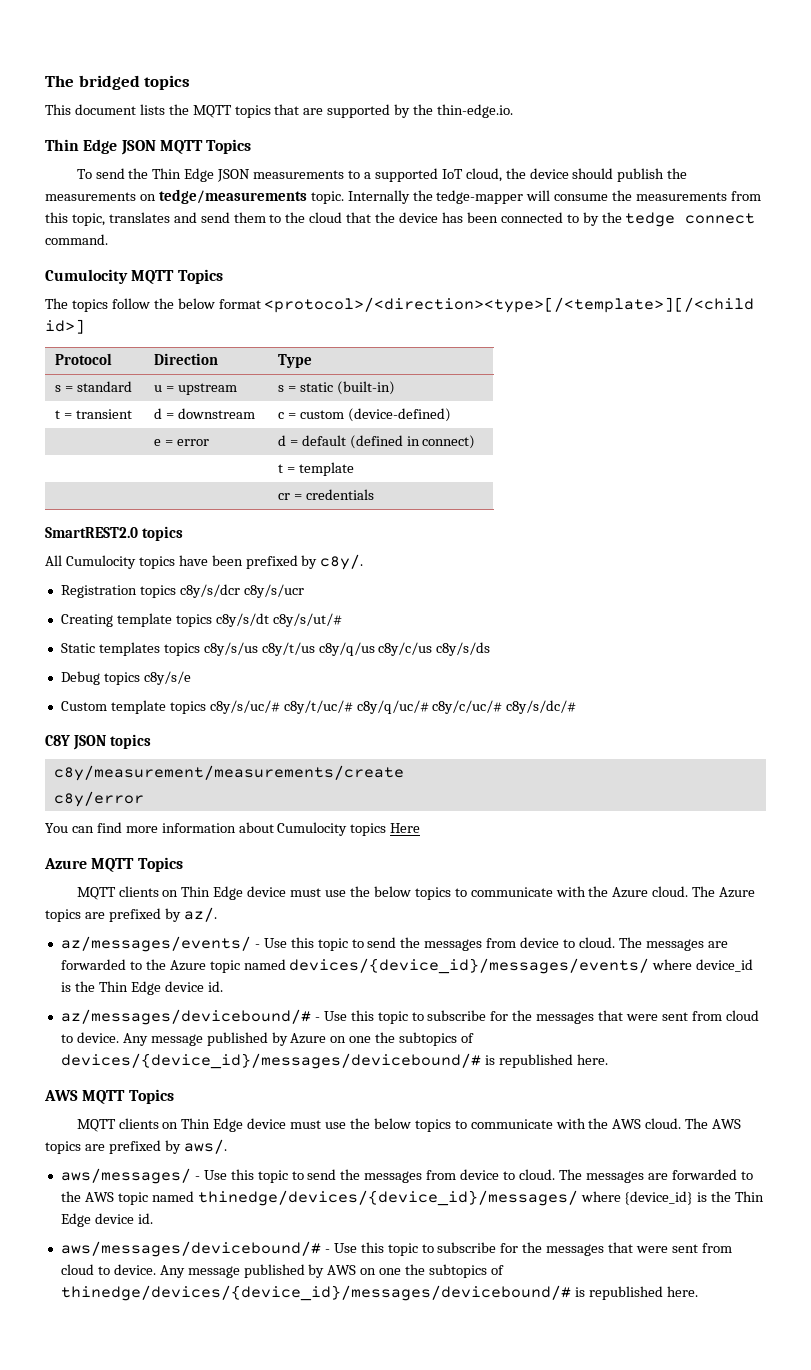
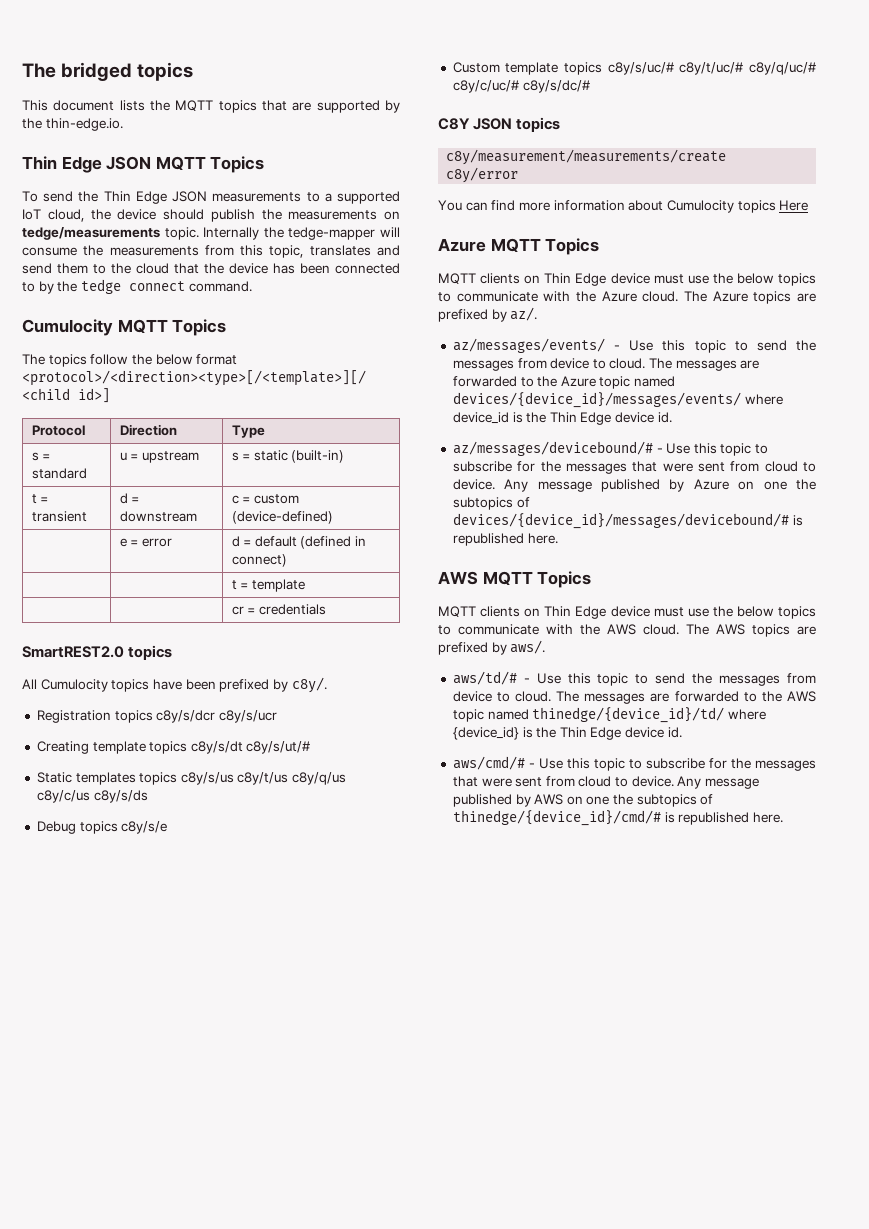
[60,1168,191,1184] aws/messages/ -> [452,671,517,685] aws/td/#
[197,1190,578,1206] thinedge/devices/{device_id}/messages/ -> [532,707,725,723] thinedge/{device_id}/td/
[60,1241,321,1257] aws/messages/devicebound/# -> [452,756,525,770] aws/cmd/#
[60,1285,571,1301] thinedge/devices/{device_id}/messages/devicebound/# -> [452,810,661,826] thinedge/{device_id}/cmd/#

